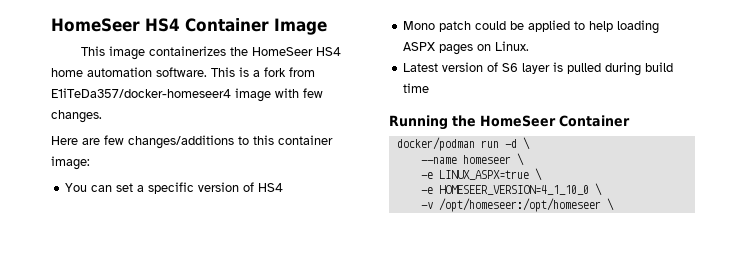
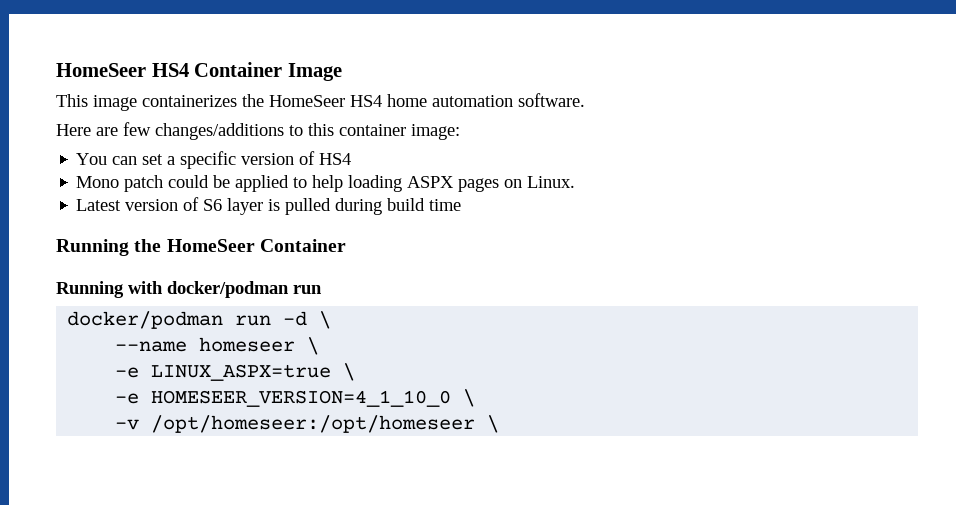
[211,67,315,77] [51,88,323,102] [51,110,102,123] This is a fork from E1iTeDa357/docker-homeseer4 image with few changes. -> (585, 100) none
(630, 121) none -> [56,281,322,298] // Running with docker/podman run

